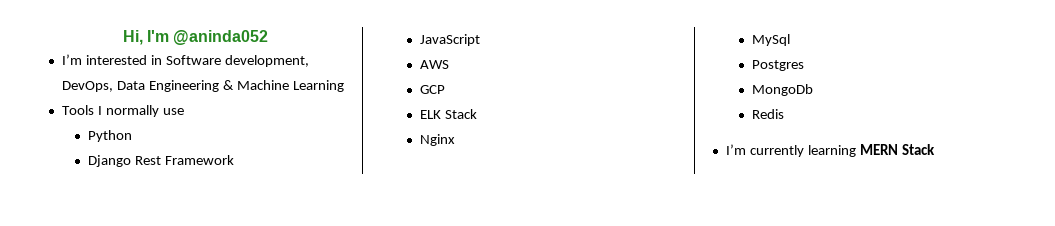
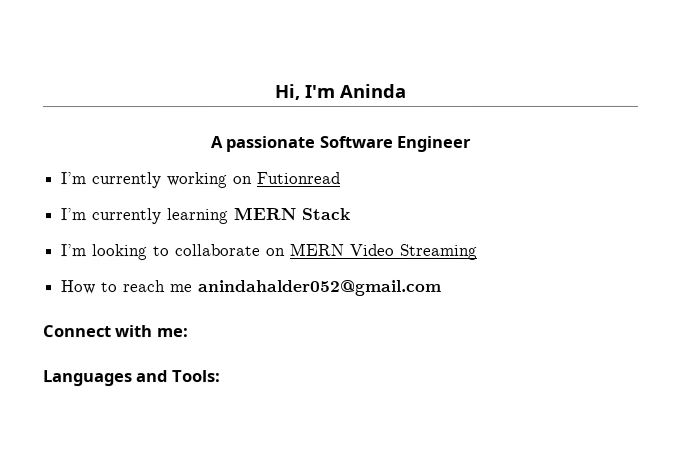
[173,30,269,45] [61,54,309,67] [61,80,344,92] [61,105,184,117] [87,130,132,142] [87,155,234,167] [419,34,480,46] [419,60,449,69] [419,85,445,94] [419,109,477,119] [419,134,455,146] [751,34,790,46] [751,60,804,71] [751,84,813,96] [751,109,784,119] @aninda052 // I’m interested in Software development, DevOps, Data Engineering & Machine Learning // Tools I normally use // Python // Django Rest Framework // JavaScript // AWS // GCP // ELK Stack // Nginx // MySql // Postgres // MongoDb // Redis -> [339,83,406,99] [209,135,472,153] [60,171,341,189] Aninda // A passionate Software Engineer // I’m currently working on Futionread
(935, 149) none -> [61,242,479,261] [61,279,443,297] [43,325,189,338] [43,370,221,387] // I’m looking to collaborate on MERN Video Streaming // How to reach me anindahalder052@gmail.com // Connect with me: // Languages and Tools:

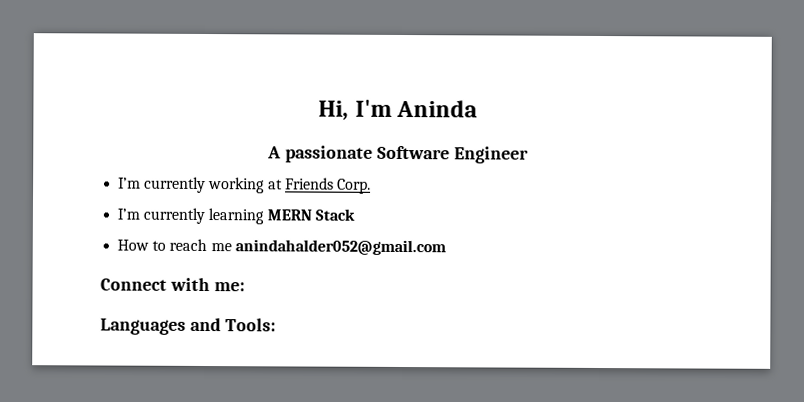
[232,171,341,185] on Futionread -> [267,177,371,194] at Friends Corp.
[61,242,479,261] // I’m looking to collaborate on MERN Video Streaming -> (355, 214) none

